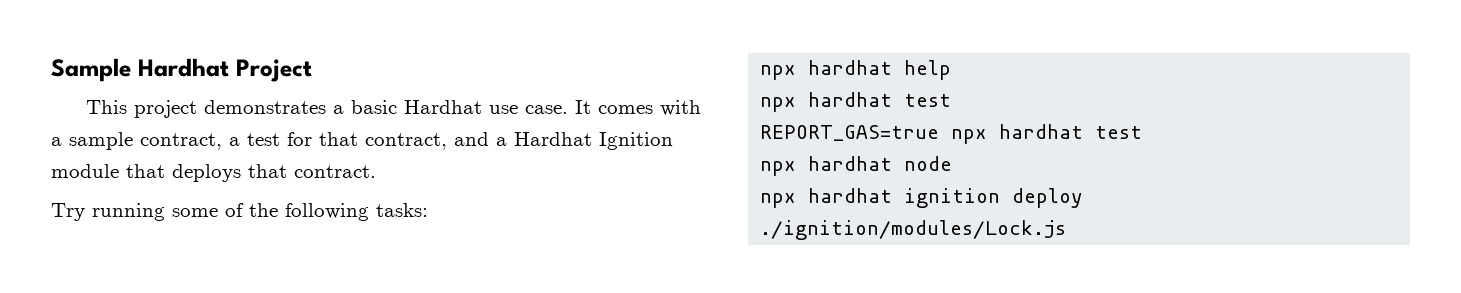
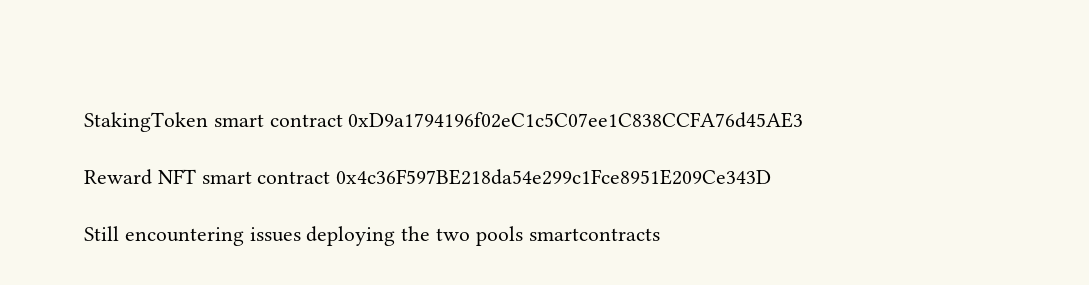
[51,58,312,82] [85,100,701,118] [51,132,673,150] [51,164,376,182] [51,203,428,221] [760,60,952,80] [760,92,952,112] [760,124,1143,144] [760,156,953,176] [760,188,1084,208] [760,220,1067,240] Sample Hardhat Project // This project demonstrates a basic Hardhat use case. It comes with a sample contract, a test for that contract, and a Hardhat Ignition module that deploys that contract. // Try running some of the following tasks: // npx hardhat help // npx hardhat test // REPORT_GAS=true npx hardhat test // npx hardhat node // npx hardhat ignition deploy ./ignition/modules/Lock.js -> [84,112,804,132] [84,169,772,185] [84,226,660,246] StakingToken smart contract 0xD9a1794196f02eC1c5C07ee1C838CCFA76d45AE3 // Reward NFT smart contract 0x4c36F597BE218da54e299c1Fce8951E209Ce343D // Still encountering issues deploying the two pools smartcontracts

